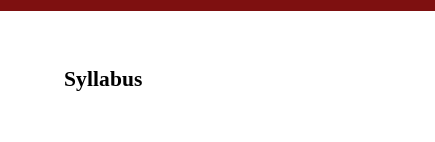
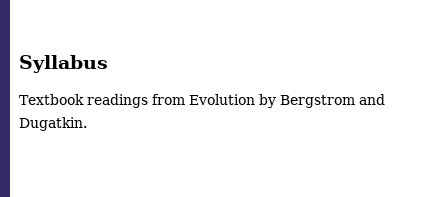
(142, 81) none -> [19,94,385,108] [19,117,87,131] // Textbook readings from Evolution by Bergstrom and Dugatkin.

